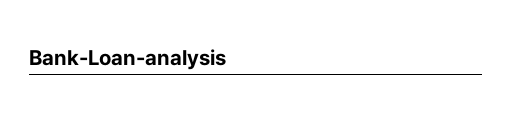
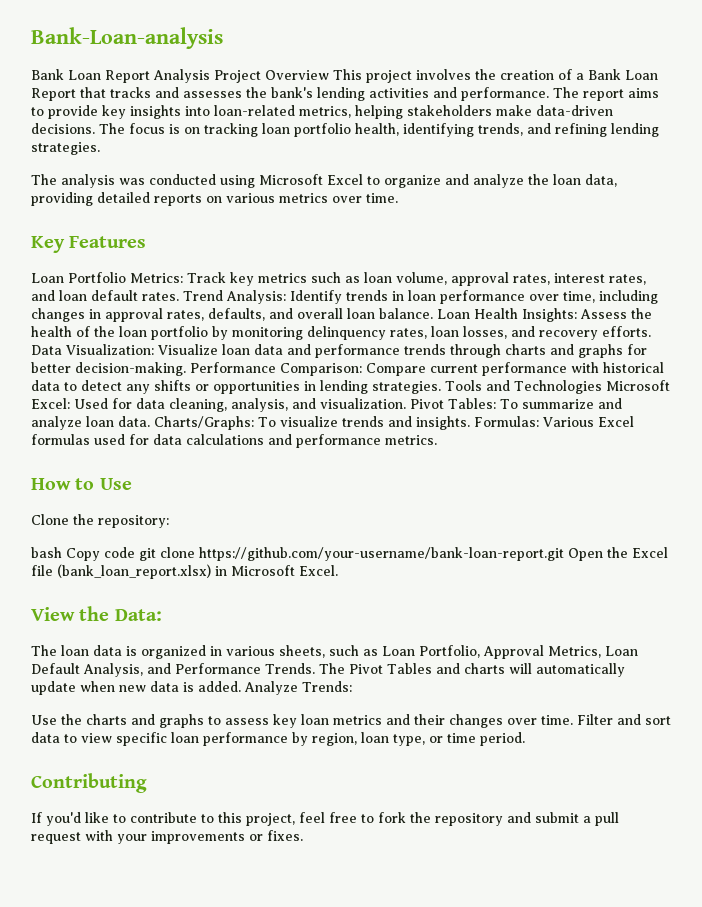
(226, 59) none -> [31,69,658,83] [31,87,659,101] [31,105,613,119] [31,123,659,137] [31,142,100,155] [31,174,617,188] [31,192,398,206] [31,236,147,253] [31,272,646,286] [31,290,658,304] [31,308,652,322] [31,326,651,340] [31,344,647,358] [31,362,664,376] [31,380,670,394] [31,398,622,412] [31,416,634,430] [31,434,437,448] [31,478,132,490] [31,514,169,528] [31,547,668,561] [31,564,338,579] [31,606,162,621] [31,645,638,659] [31,663,625,677] [31,681,352,695] [31,714,671,728] [31,732,525,746] [31,773,147,793] [31,812,619,826] [31,830,303,844] // Bank Loan Report Analysis Project Overview This project involves the creation of a Bank Loan Report that tracks and assesses the bank's lending activities and performance. The report aims to provide key insights into loan-related metrics, helping stakeholders make data-driven decisions. The focus is on tracking loan portfolio health, identifying trends, and refining lending strategies. // The analysis was conducted using Microsoft Excel to organize and analyze the loan data, providing detailed reports on various metrics over time. // Key Features // Loan Portfolio Metrics: Track key metrics such as loan volume, approval rates, interest rates, and loan default rates. Trend Analysis: Identify trends in loan performance over time, including changes in approval rates, defaults, and overall loan balance. Loan Health Insights: Assess the health of the loan portfolio by monitoring delinquency rates, loan losses, and recovery efforts. Data Visualization: Visualize loan data and performance trends through charts and graphs for better decision-making. Performance Comparison: Compare current performance with historical data to detect any shifts or opportunities in lending strategies. Tools and Technologies Microsoft Excel: Used for data cleaning, analysis, and visualization. Pivot Tables: To summarize and analyze loan data. Charts/Graphs: To visualize trends and insights. Formulas: Various Excel formulas used for data calculations and performance metrics. // How to Use // Clone the repository: // bash Copy code git clone https://github.com/your-username/bank-loan-report.git Open the Excel file (bank_loan_report.xlsx) in Microsoft Excel. // View the Data: // The loan data is organized in various sheets, such as Loan Portfolio, Approval Metrics, Loan Default Analysis, and Performance Trends. The Pivot Tables and charts will automatically update when new data is added. Analyze Trends: // Use the charts and graphs to assess key loan metrics and their changes over time. Filter and sort data to view specific loan performance by region, loan type, or time period. // Contributing // If you'd like to contribute to this project, feel free to fork the repository and submit a pull request with your improvements or fixes.

